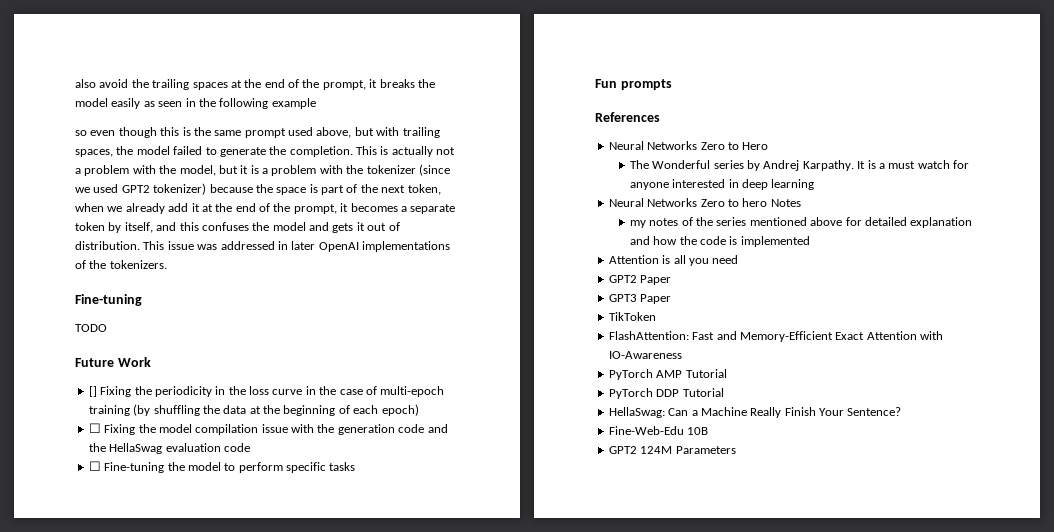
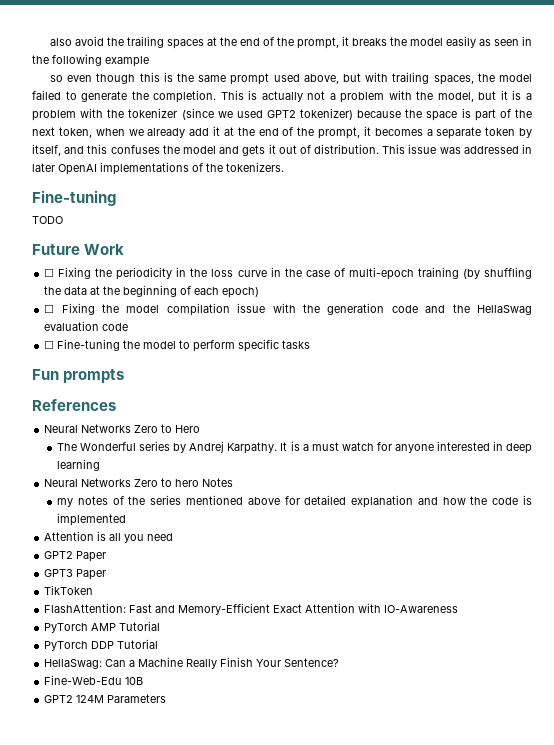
[88,386,97,397] [] -> [44,268,55,277] ☐

